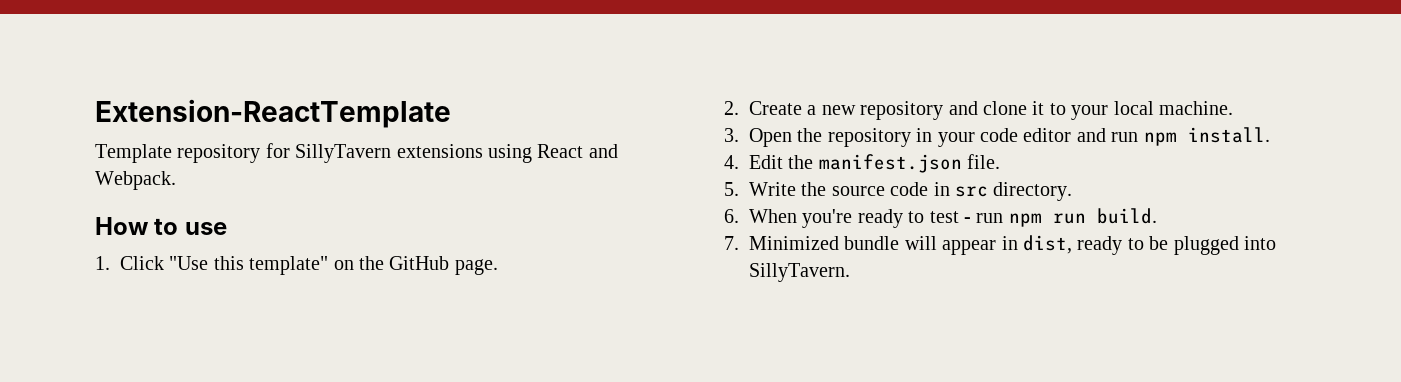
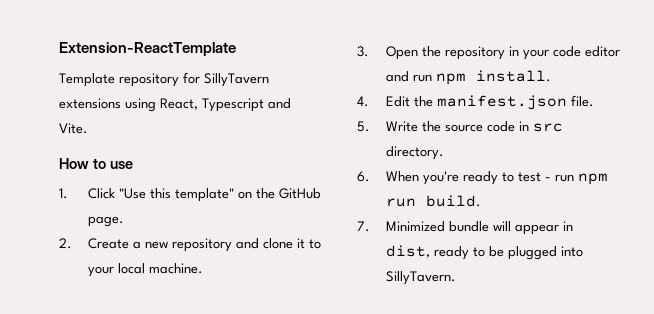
[537,144,618,158] [95,171,176,190] React and Webpack. -> [160,98,291,112] [59,123,88,134] React, Typescript and Vite.

